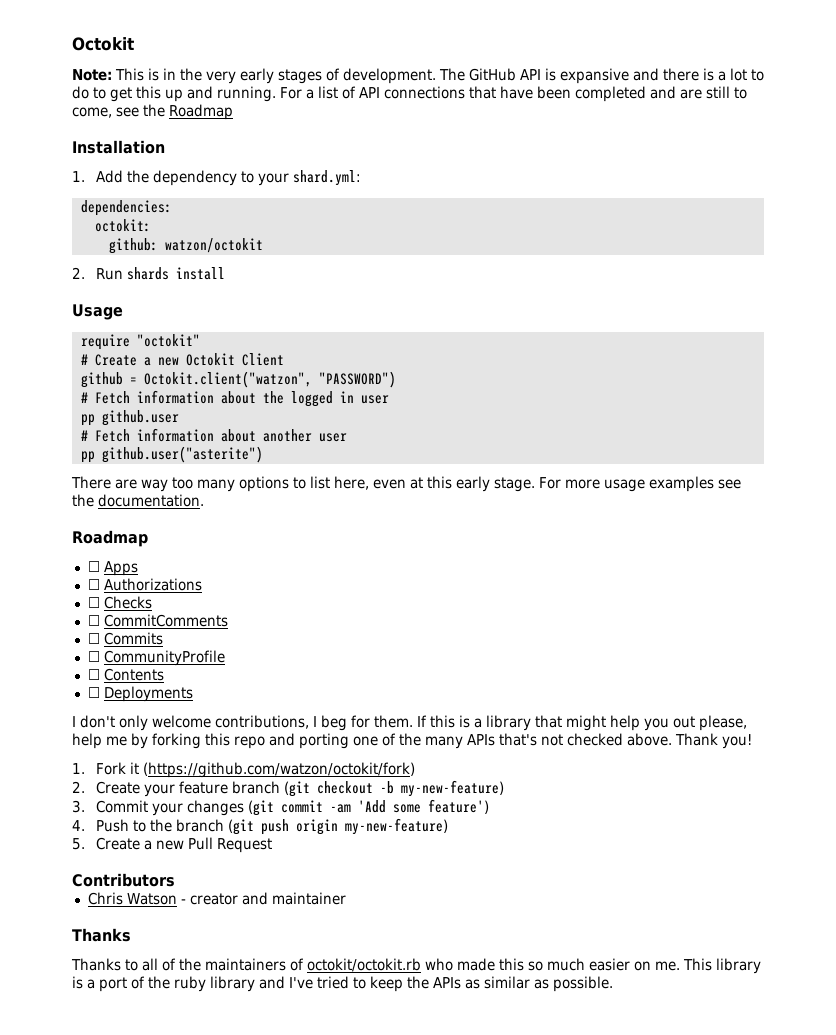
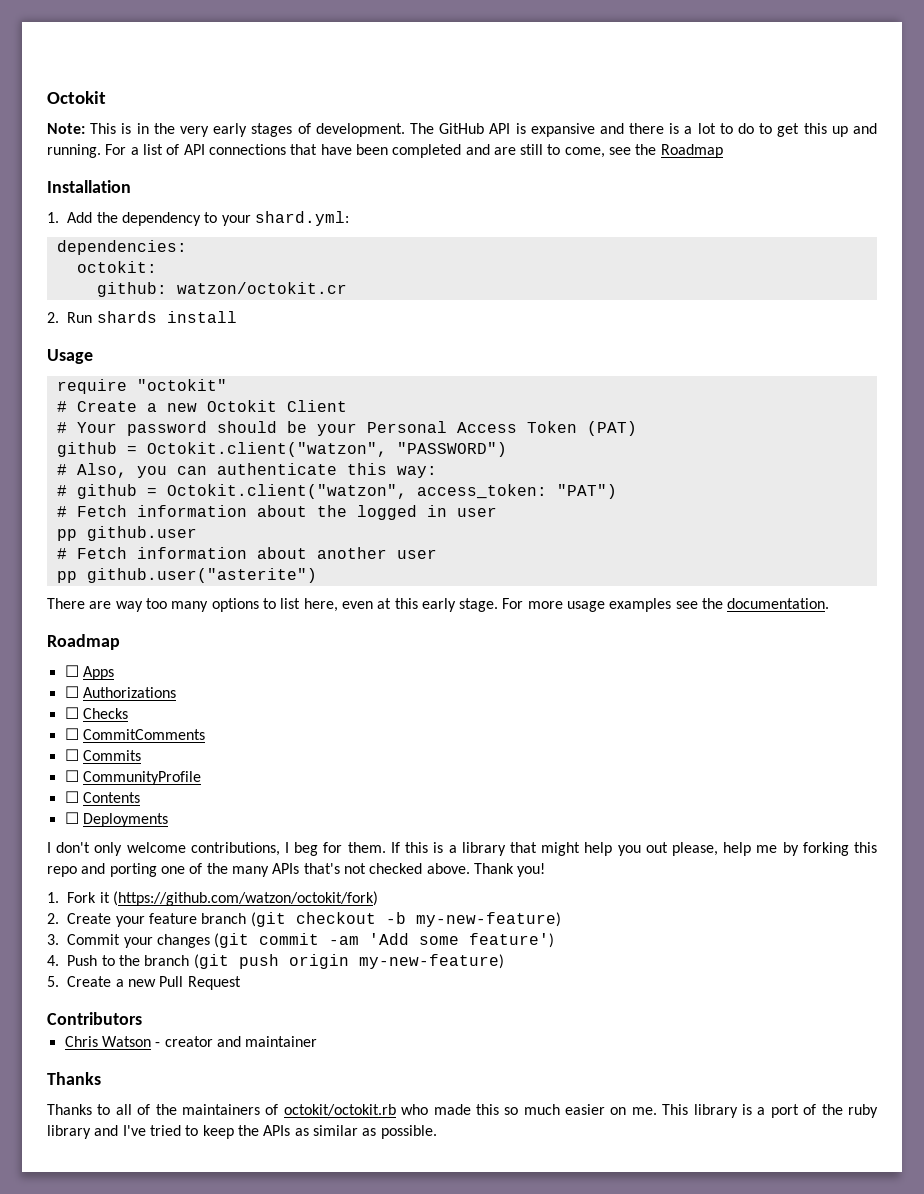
[164,238,263,253] watzon/octokit -> [176,282,347,294] watzon/octokit.cr
[80,371,396,388] github = Octokit.client("watzon", "PASSWORD") -> [56,421,637,436] [56,442,507,457] [56,463,437,478] [56,484,617,499] # Your password should be your Personal Access Token (PAT) // github = Octokit.client("watzon", "PASSWORD") // # Also, you can authenticate this way: // # github = Octokit.client("watzon", access_token: "PAT")

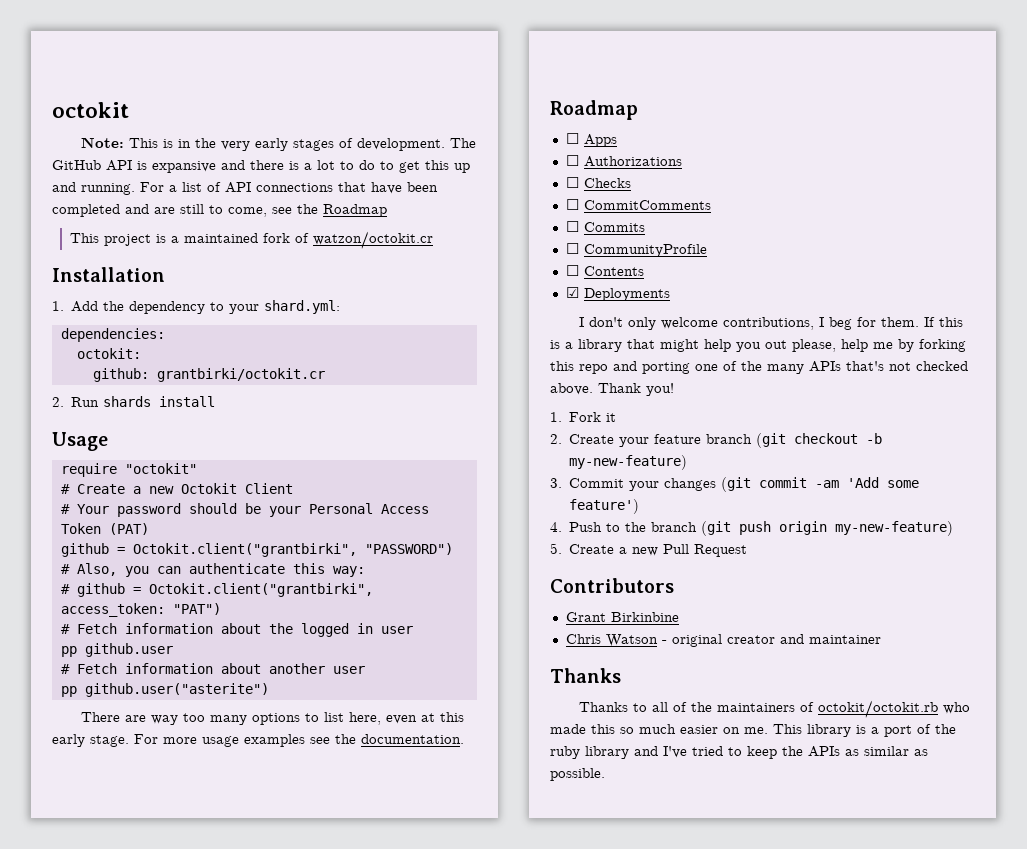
[47,91,106,104] Octokit -> [52,102,129,118] octokit
(723, 151) none -> [69,231,433,249] // This project is a maintained fork of watzon/octokit.cr
[176,282,347,294] watzon/octokit.cr -> [156,368,325,382] grantbirki/octokit.cr
[146,442,387,457] Octokit.client("watzon", -> [132,543,357,557] Octokit.client("grantbirki",
[166,484,407,499] Octokit.client("watzon", -> [148,583,373,597] Octokit.client("grantbirki",
[64,812,79,824] ☐ -> [565,287,579,298] ☑
[112,891,378,906] (https://github.com/watzon/octokit/fork) -> (617, 417) none
(142, 1018) none -> [565,612,679,622] // Grant Birkinbine
(161, 1044) none -> [671,634,722,647] original

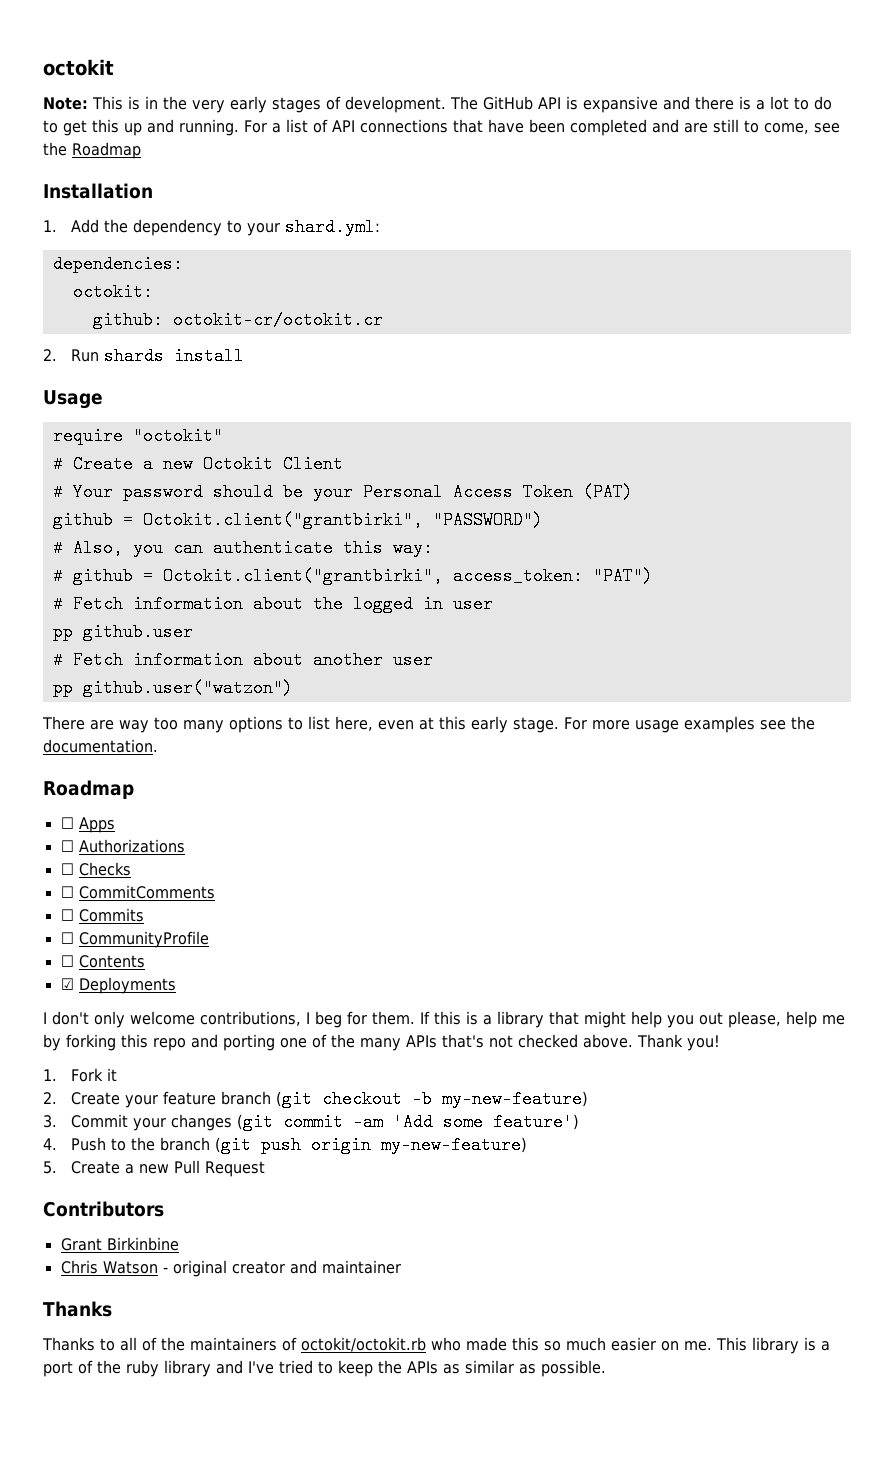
[69,231,433,249] // This project is a maintained fork of watzon/octokit.cr -> (141, 150) none
[156,368,325,382] grantbirki/octokit.cr -> [172,311,383,329] octokit-cr/octokit.cr
[84,683,269,697] github.user("asterite") -> [82,679,293,697] github.user("watzon")

